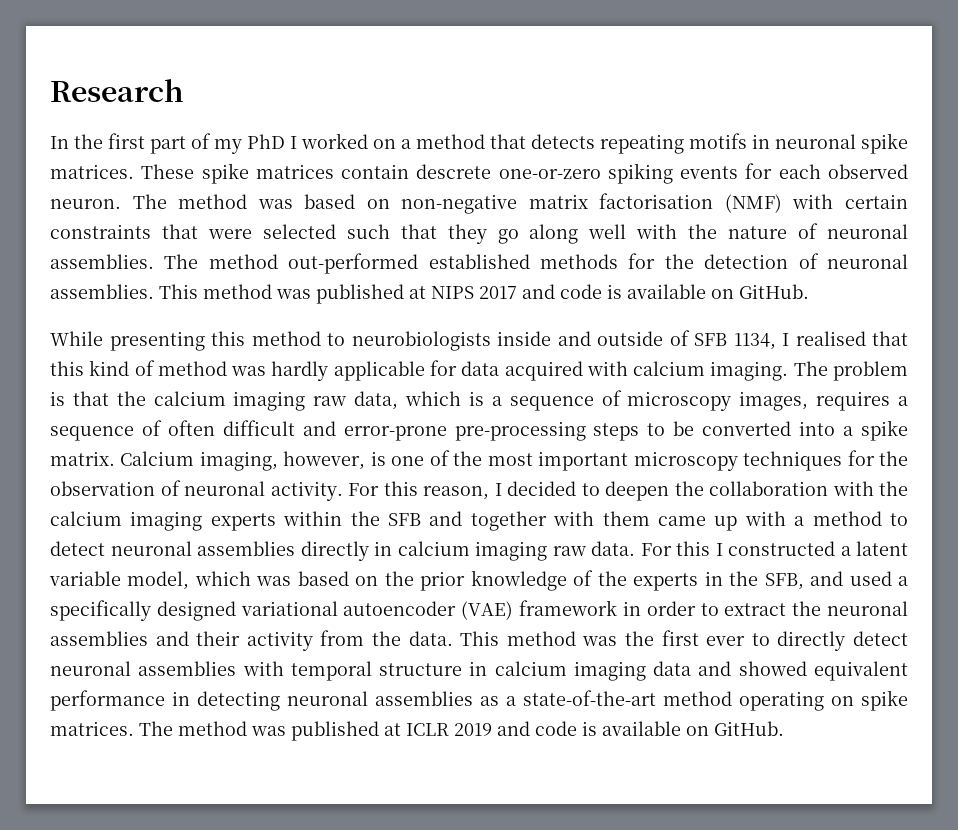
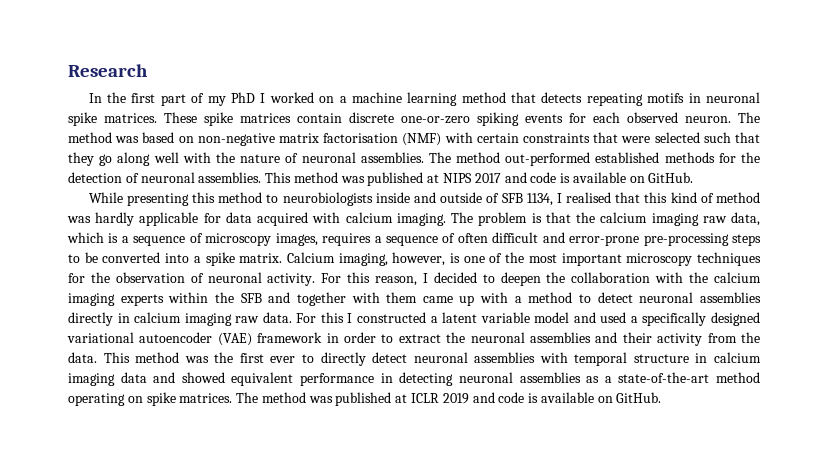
(411, 144) none -> [351,92,458,106] machine learning
[416,164,492,179] descrete -> [349,112,394,123] discrete
[127,570,804,591] model, which was based on the prior knowledge of the experts in the SFB, -> [534,312,570,323] model

